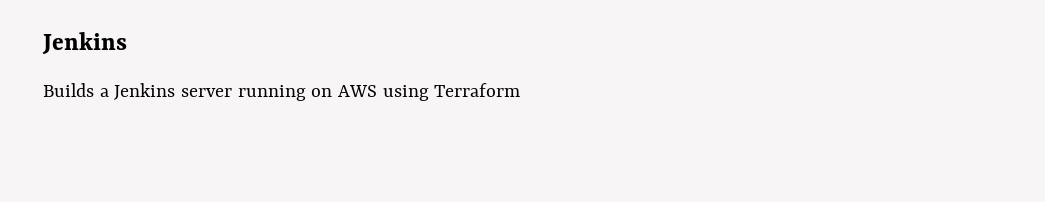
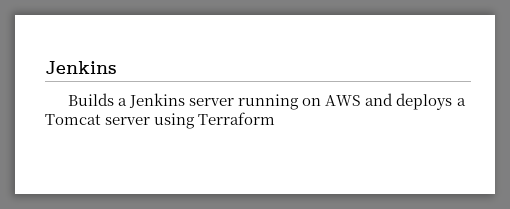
(378, 91) none -> [365,93,466,110] [45,114,151,125] and deploys a Tomcat server

